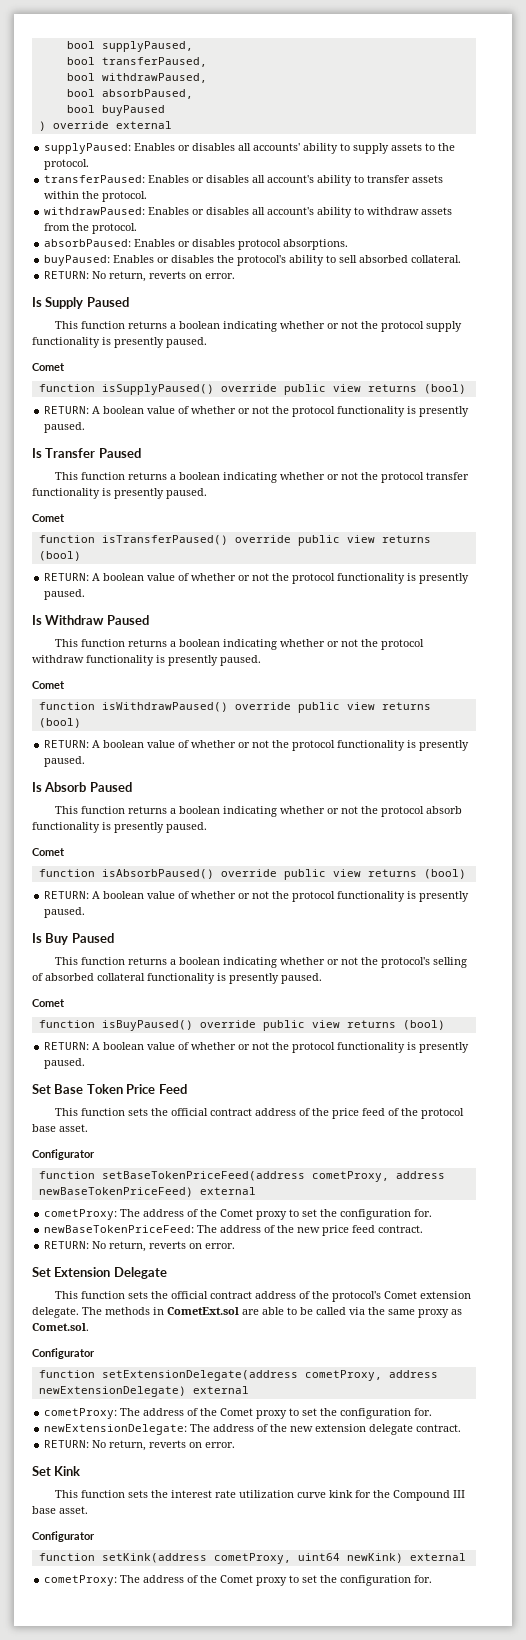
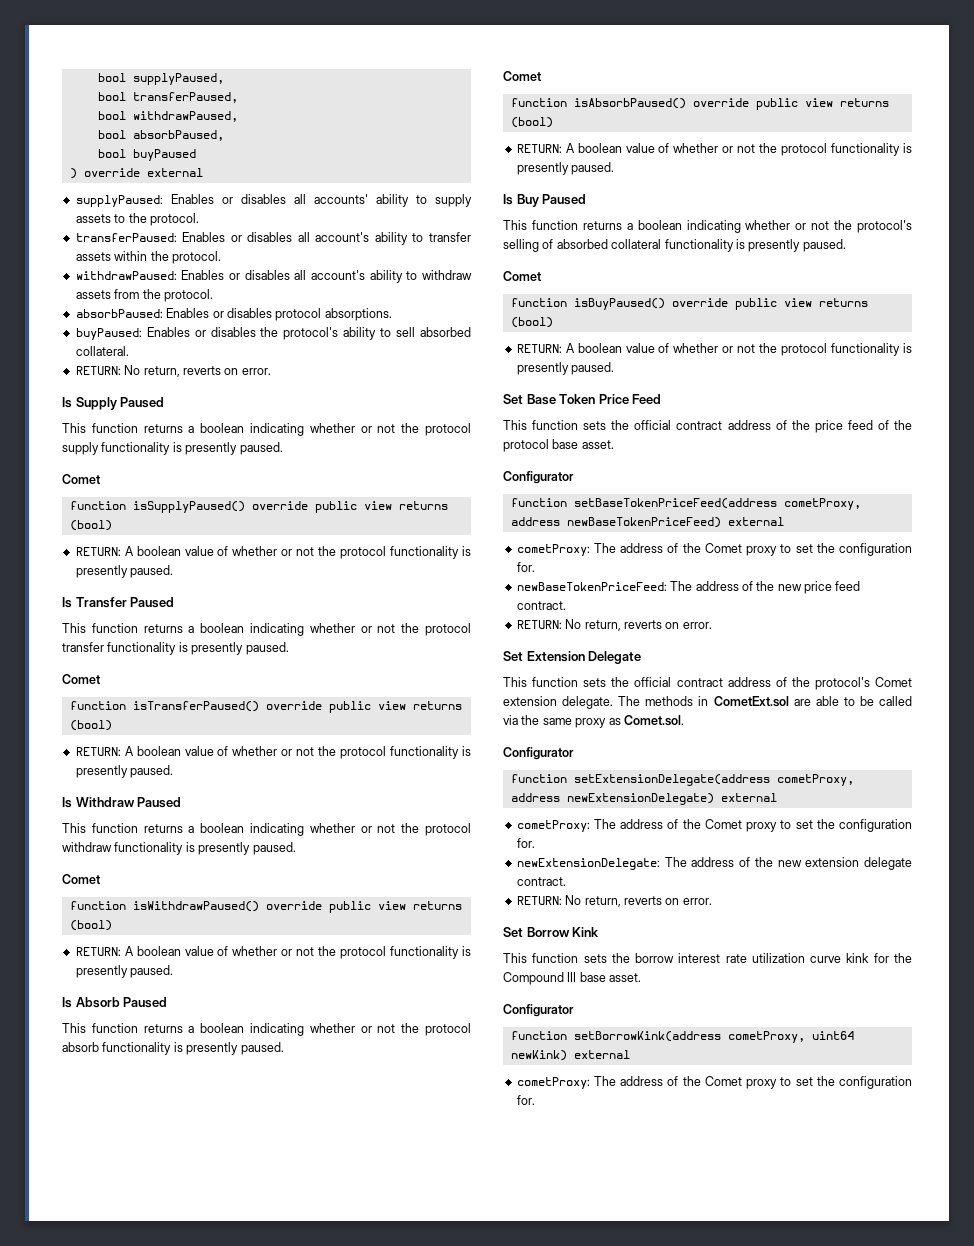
(51, 1471) none -> [526,927,570,937] Borrow
(168, 1494) none -> [635,953,675,963] borrow
[101,1553,207,1563] setKink(address -> [573,1031,721,1042] setBorrowKink(address

